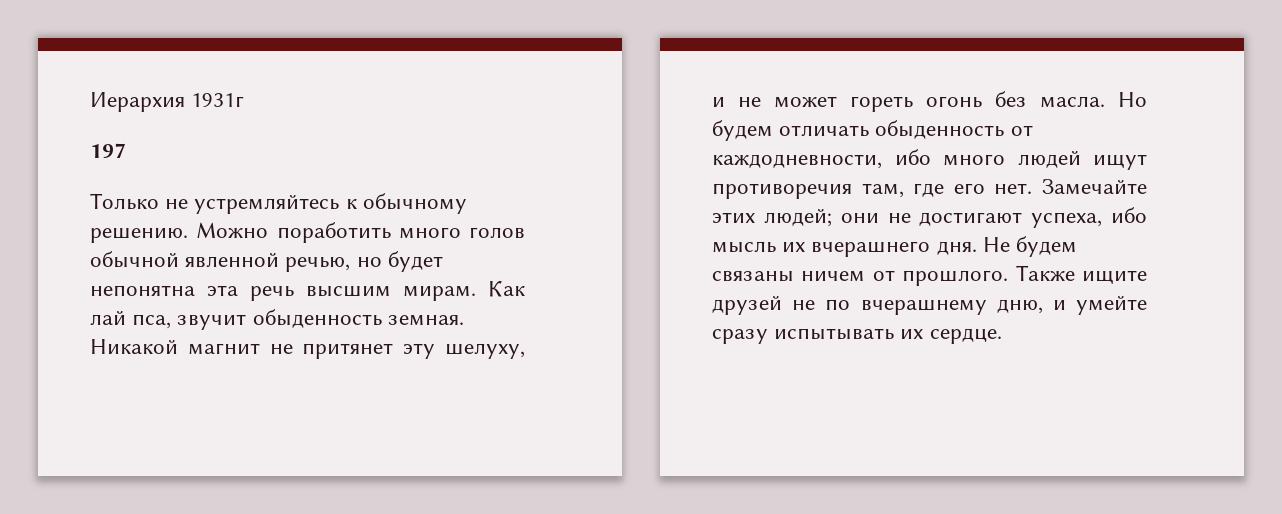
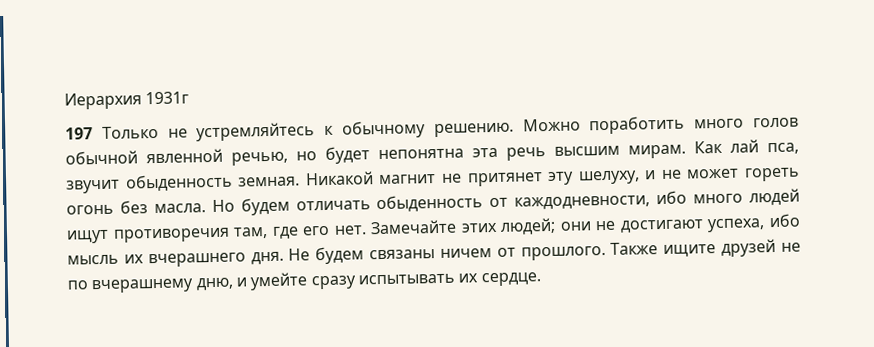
(126, 150) // -> (93, 133) none

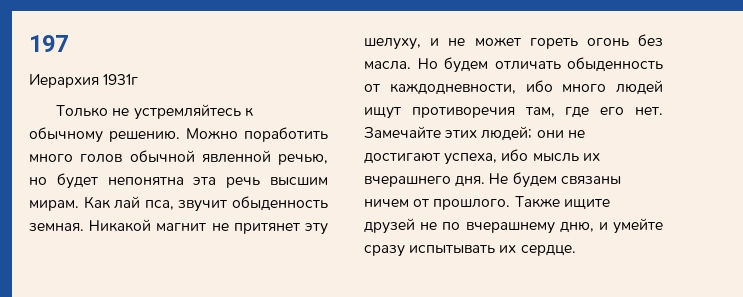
(64, 101) none -> [29,35,68,52] 197 //
[65,127,93,140] 197 -> (139, 79) none

